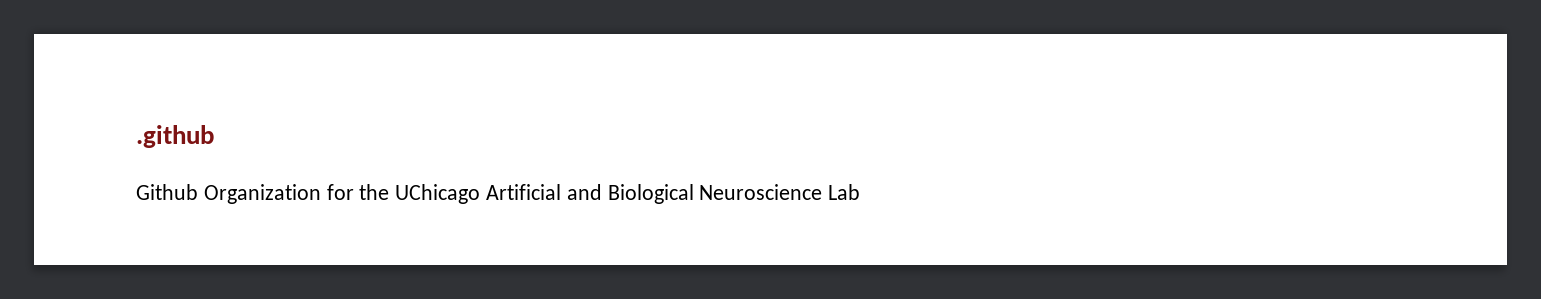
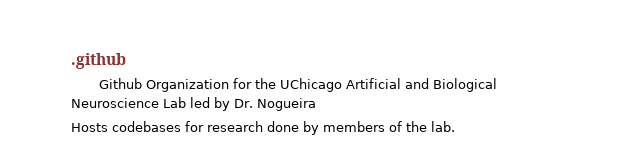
(861, 192) none -> [190,97,316,111] [71,121,455,135] led by Dr. Nogueira // Hosts codebases for research done by members of the lab.

